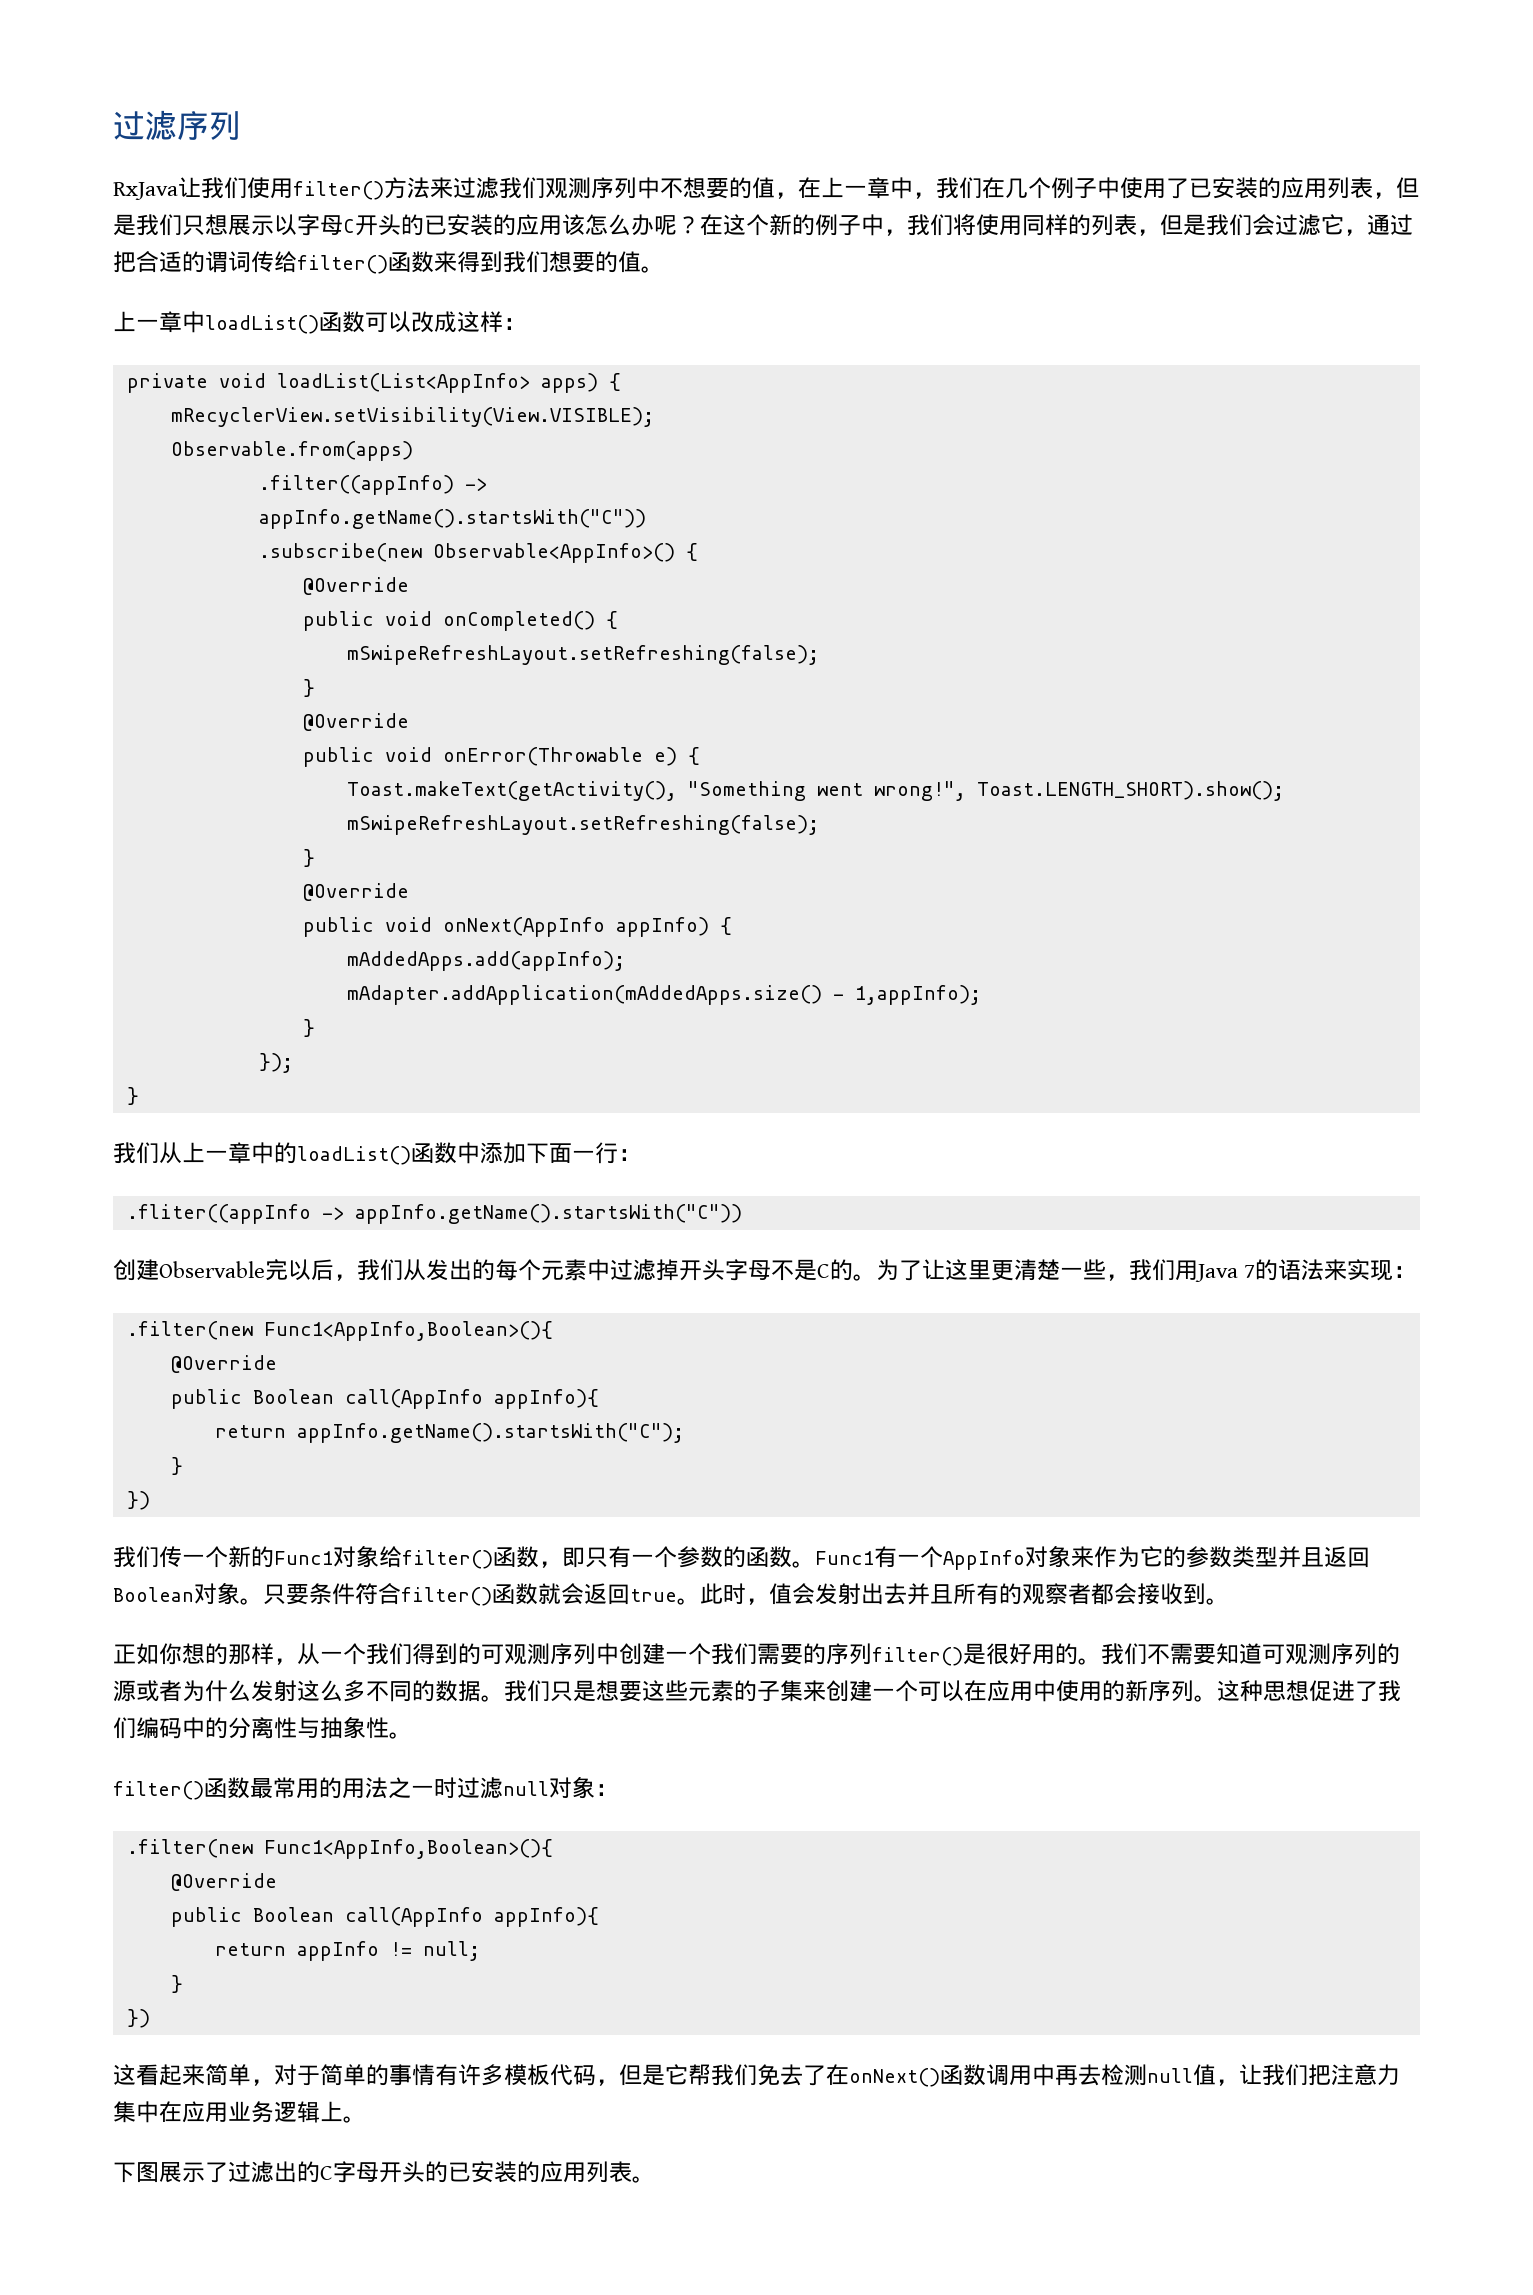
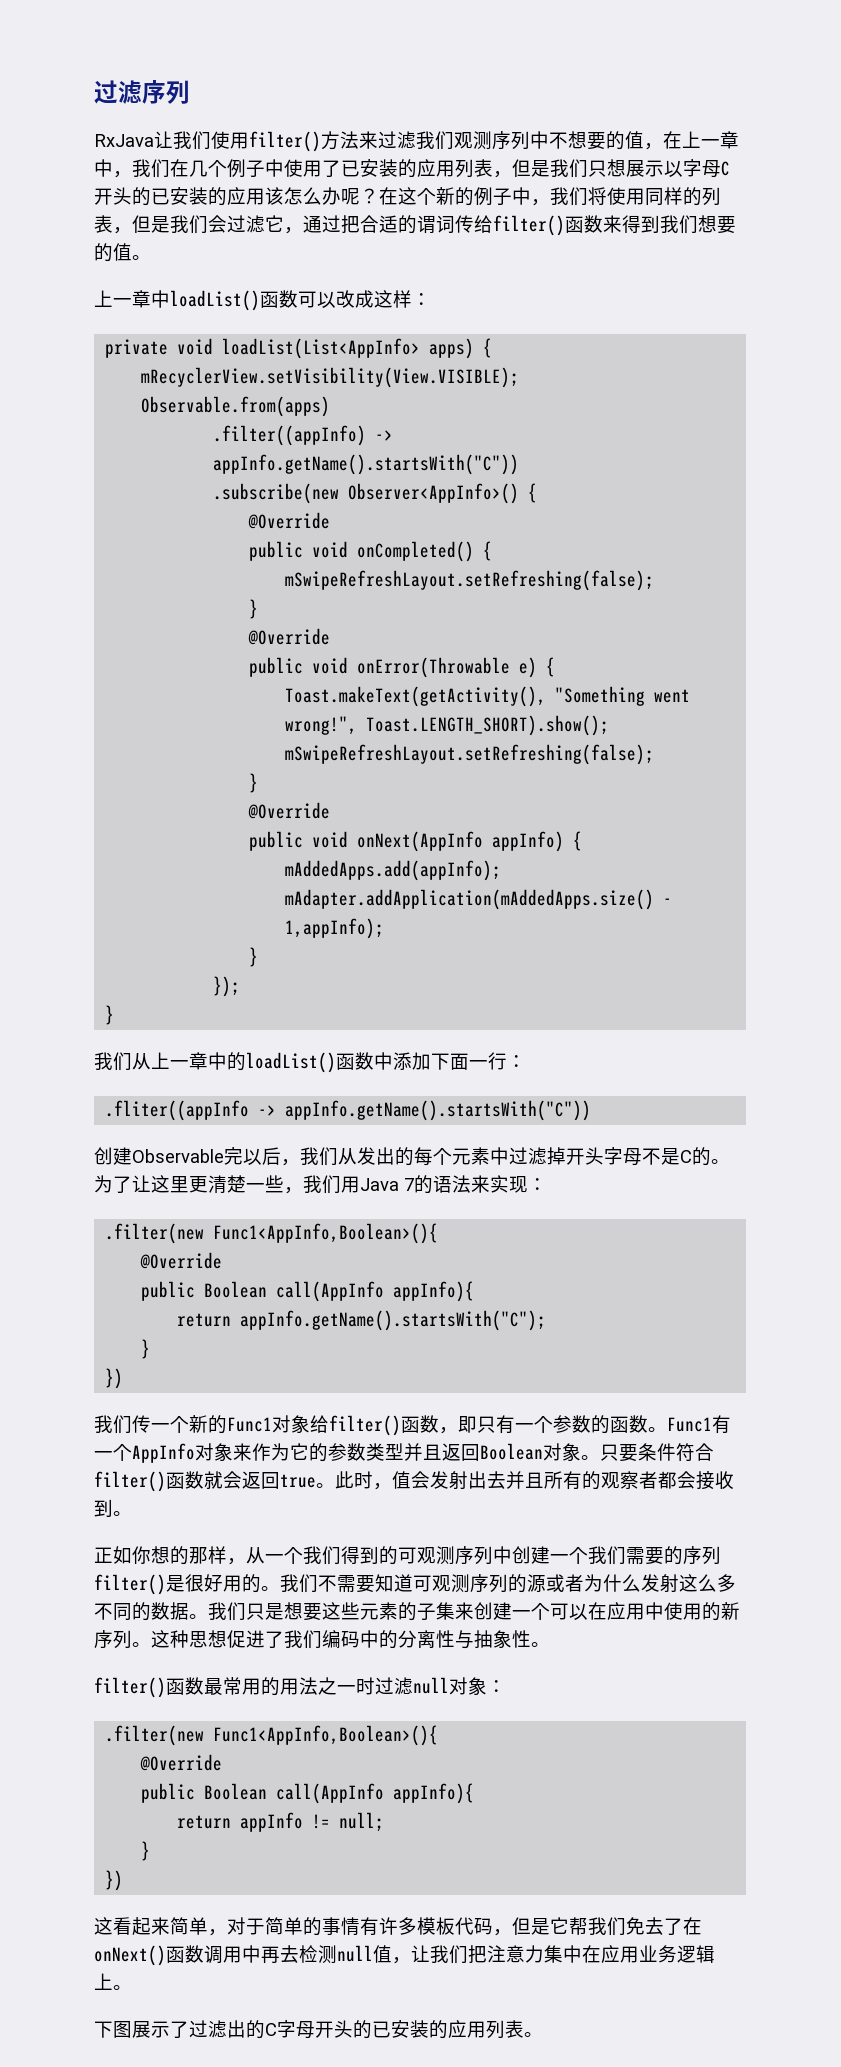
[432,543,675,563] Observable<AppInfo>() -> [348,483,520,504] Observer<AppInfo>()

